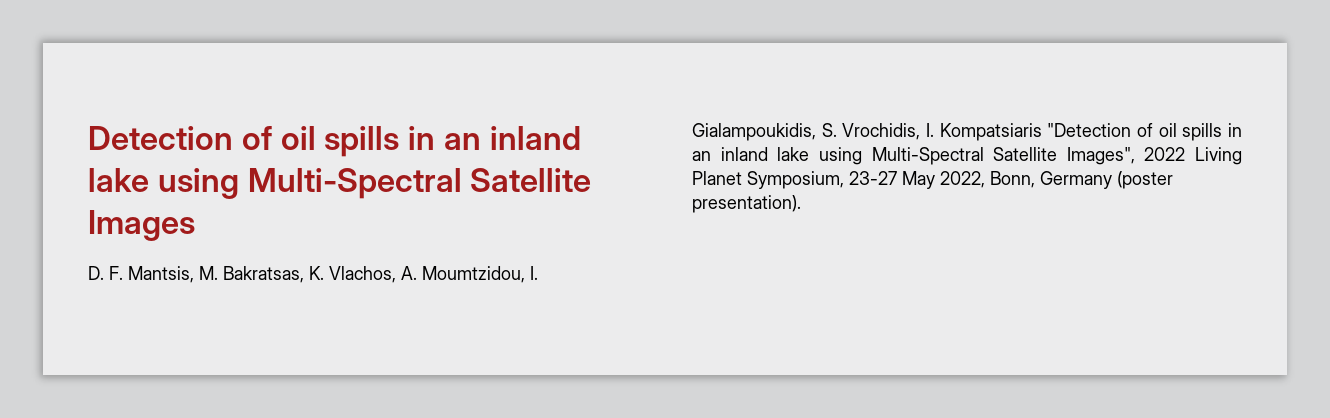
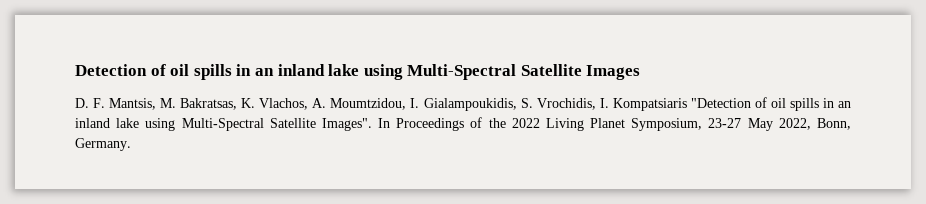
[1066,147,1135,165] Images", -> [321,117,506,131] Images". In Proceedings of the
[1040,171,1173,189] [692,195,801,213] Germany (poster presentation). -> [75,138,131,151] Germany.

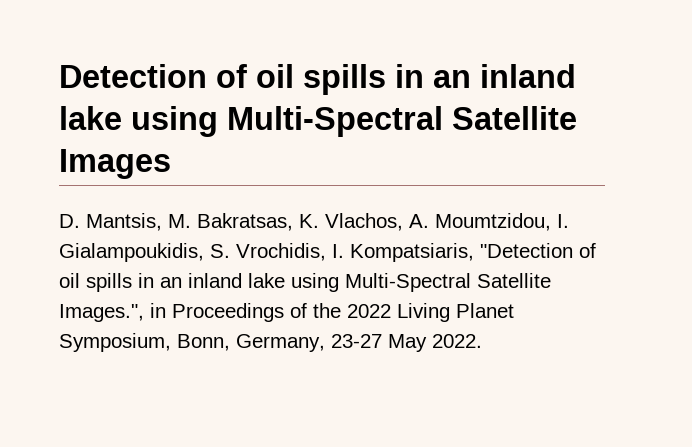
[93,98,106,108] F. -> (80, 221) none
[612,98,687,111] Kompatsiaris -> [350,243,474,262] Kompatsiaris,
[321,118,391,131] Images". In -> [59,303,166,322] Images.", in
[708,118,851,131] [75,138,131,151] 23-27 May 2022, Bonn, Germany. -> [177,334,482,352] Bonn, Germany, 23-27 May 2022.

